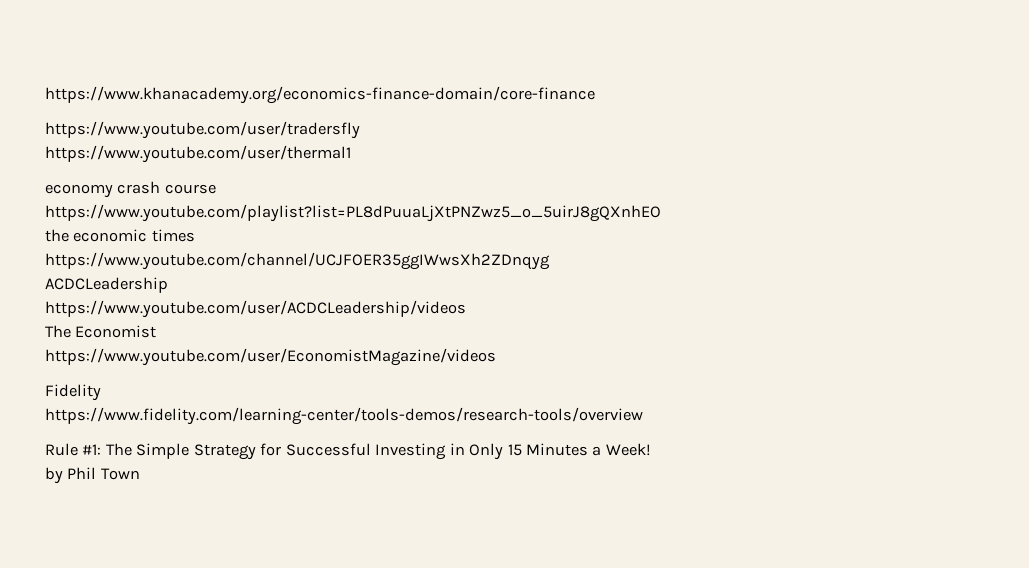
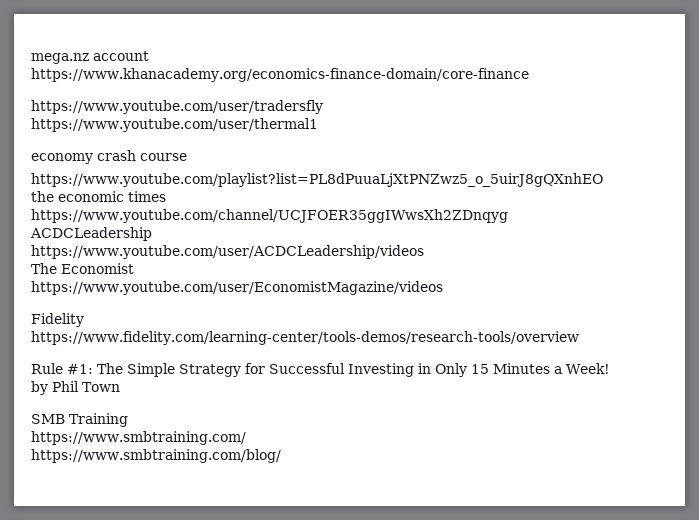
(45, 95) none -> [31,51,149,64] mega.nz account //
(140, 474) none -> [31,413,128,427] [31,431,246,445] [31,449,281,463] // SMB Training // https://www.smbtraining.com/ // https://www.smbtraining.com/blog/

